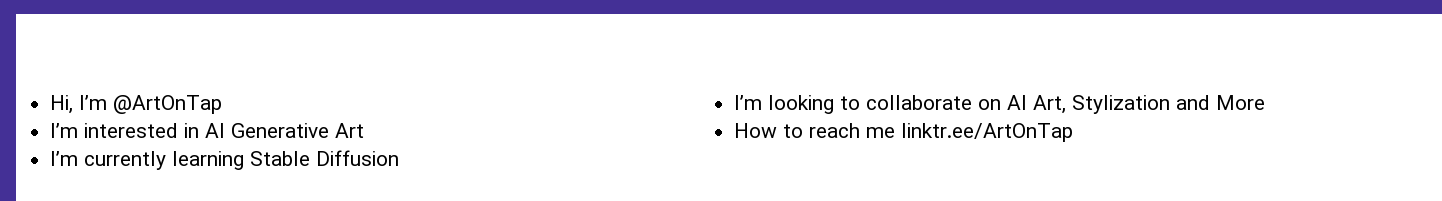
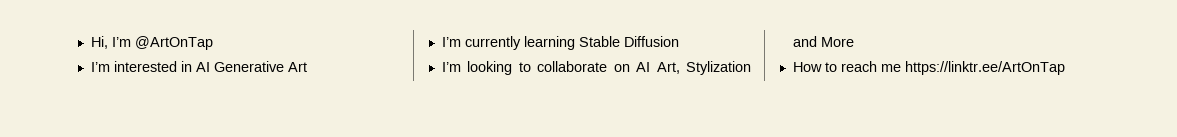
[901,123,1074,142] linktr.ee/ArtOnTap -> [904,61,1065,75] https://linktr.ee/ArtOnTap

